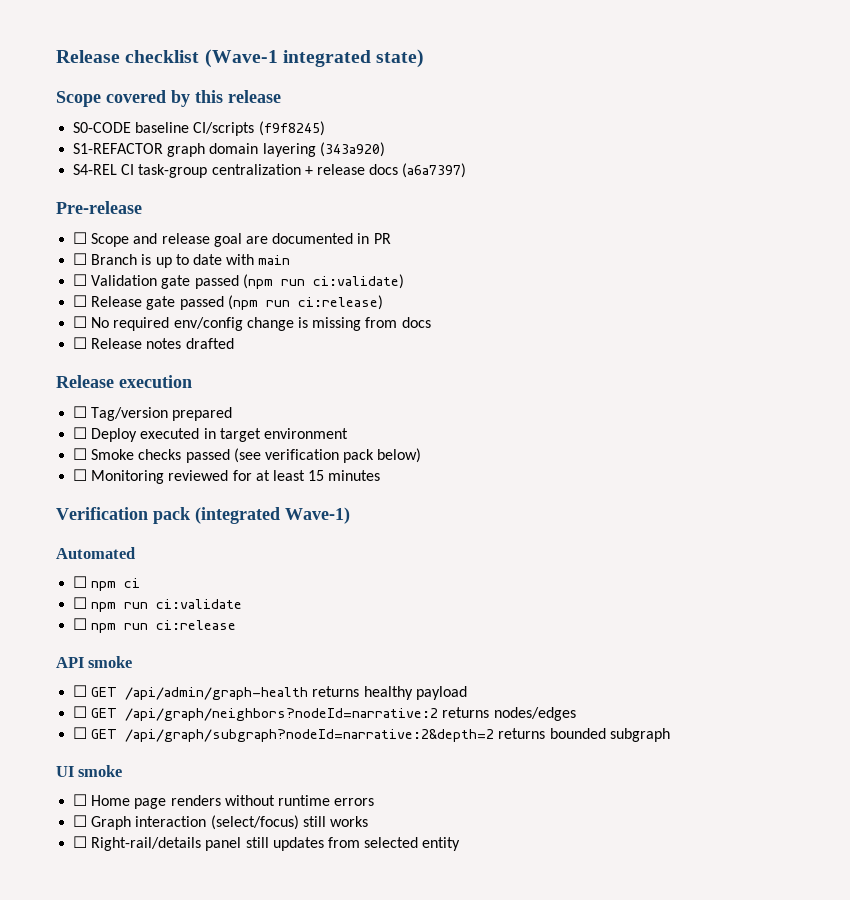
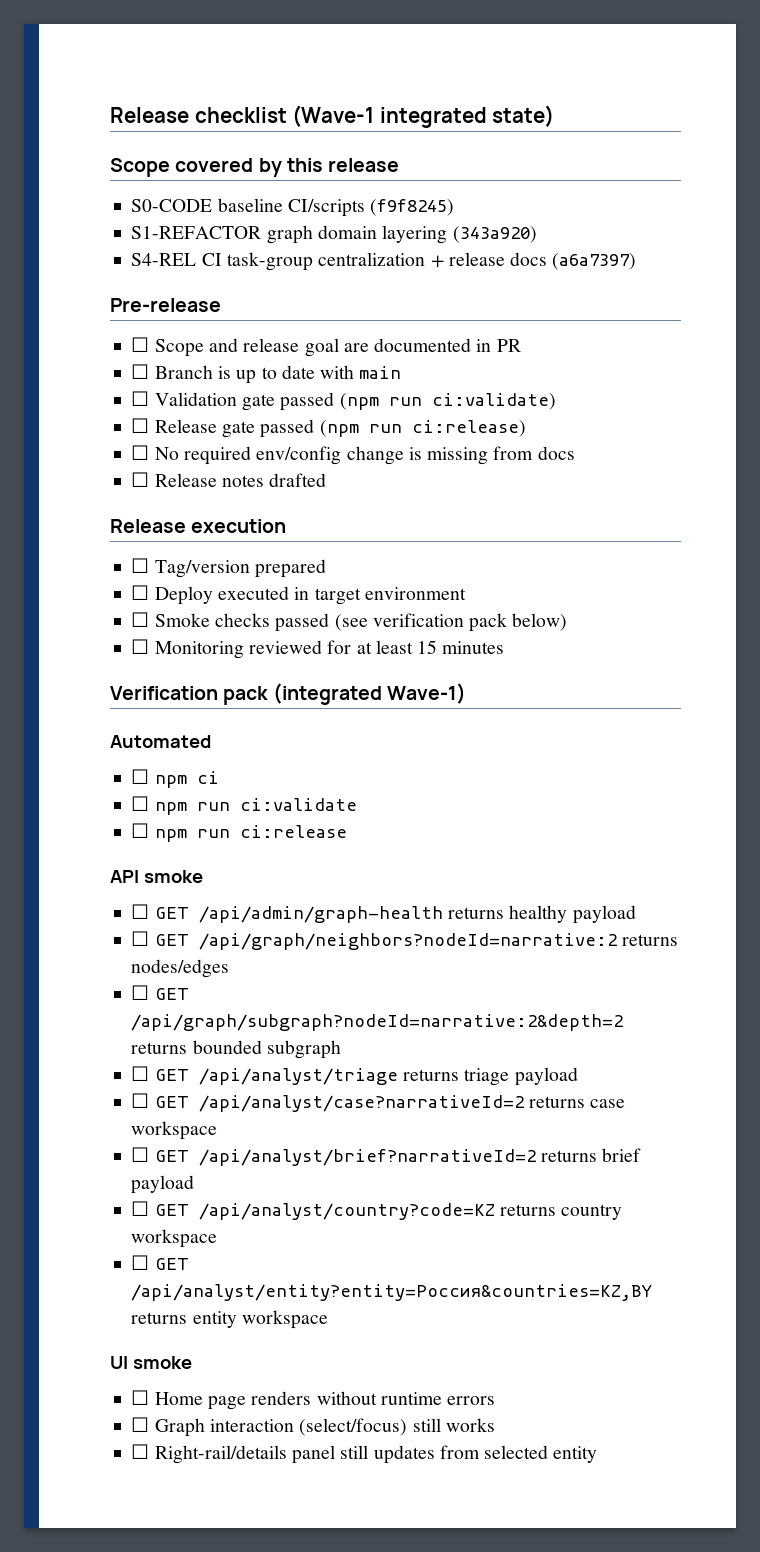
(670, 735) none -> [131,1066,578,1086] [131,1093,626,1112] [131,1121,218,1140] [131,1147,642,1166] [131,1175,195,1194] [131,1201,623,1220] [131,1229,218,1248] [131,1255,189,1270] [131,1284,653,1301] [131,1310,328,1329] // ☐ GET /api/analyst/triage returns triage payload // ☐ GET /api/analyst/case?narrativeId=2 returns case workspace // ☐ GET /api/analyst/brief?narrativeId=2 returns brief payload // ☐ GET /api/analyst/country?code=KZ returns country workspace // ☐ GET /api/analyst/entity?entity=Россия&countries=KZ,BY returns entity workspace

